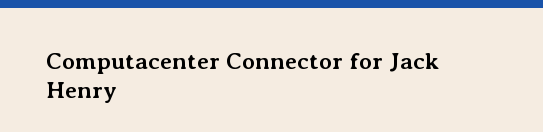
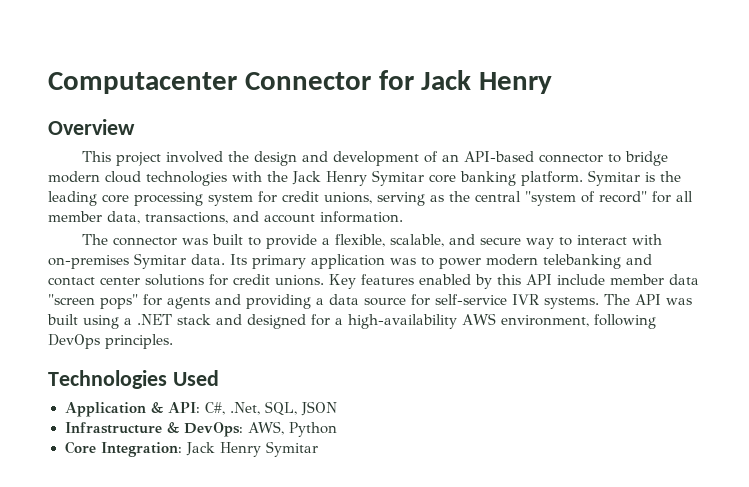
(117, 92) none -> [48,119,135,135] [81,151,668,166] [48,170,681,186] [48,191,693,206] [48,211,403,224] [81,234,662,249] [48,253,652,269] [48,274,699,289] [48,294,692,309] [47,313,656,329] [48,334,173,349] [48,370,219,389] [64,401,337,417] [64,421,338,437] [64,441,318,457] // Overview // This project involved the design and development of an API-based connector to bridge modern cloud technologies with the Jack Henry Symitar core banking platform. Symitar is the leading core processing system for credit unions, serving as the central "system of record" for all member data, transactions, and account information. // The connector was built to provide a flexible, scalable, and secure way to interact with on-premises Symitar data. Its primary application was to power modern telebanking and contact center solutions for credit unions. Key features enabled by this API include member data "screen pops" for agents and providing a data source for self-service IVR systems. The API was built using a .NET stack and designed for a high-availability AWS environment, following DevOps principles. // Technologies Used // Application & API: C#, .Net, SQL, JSON // Infrastructure & DevOps: AWS, Python // Core Integration: Jack Henry Symitar

